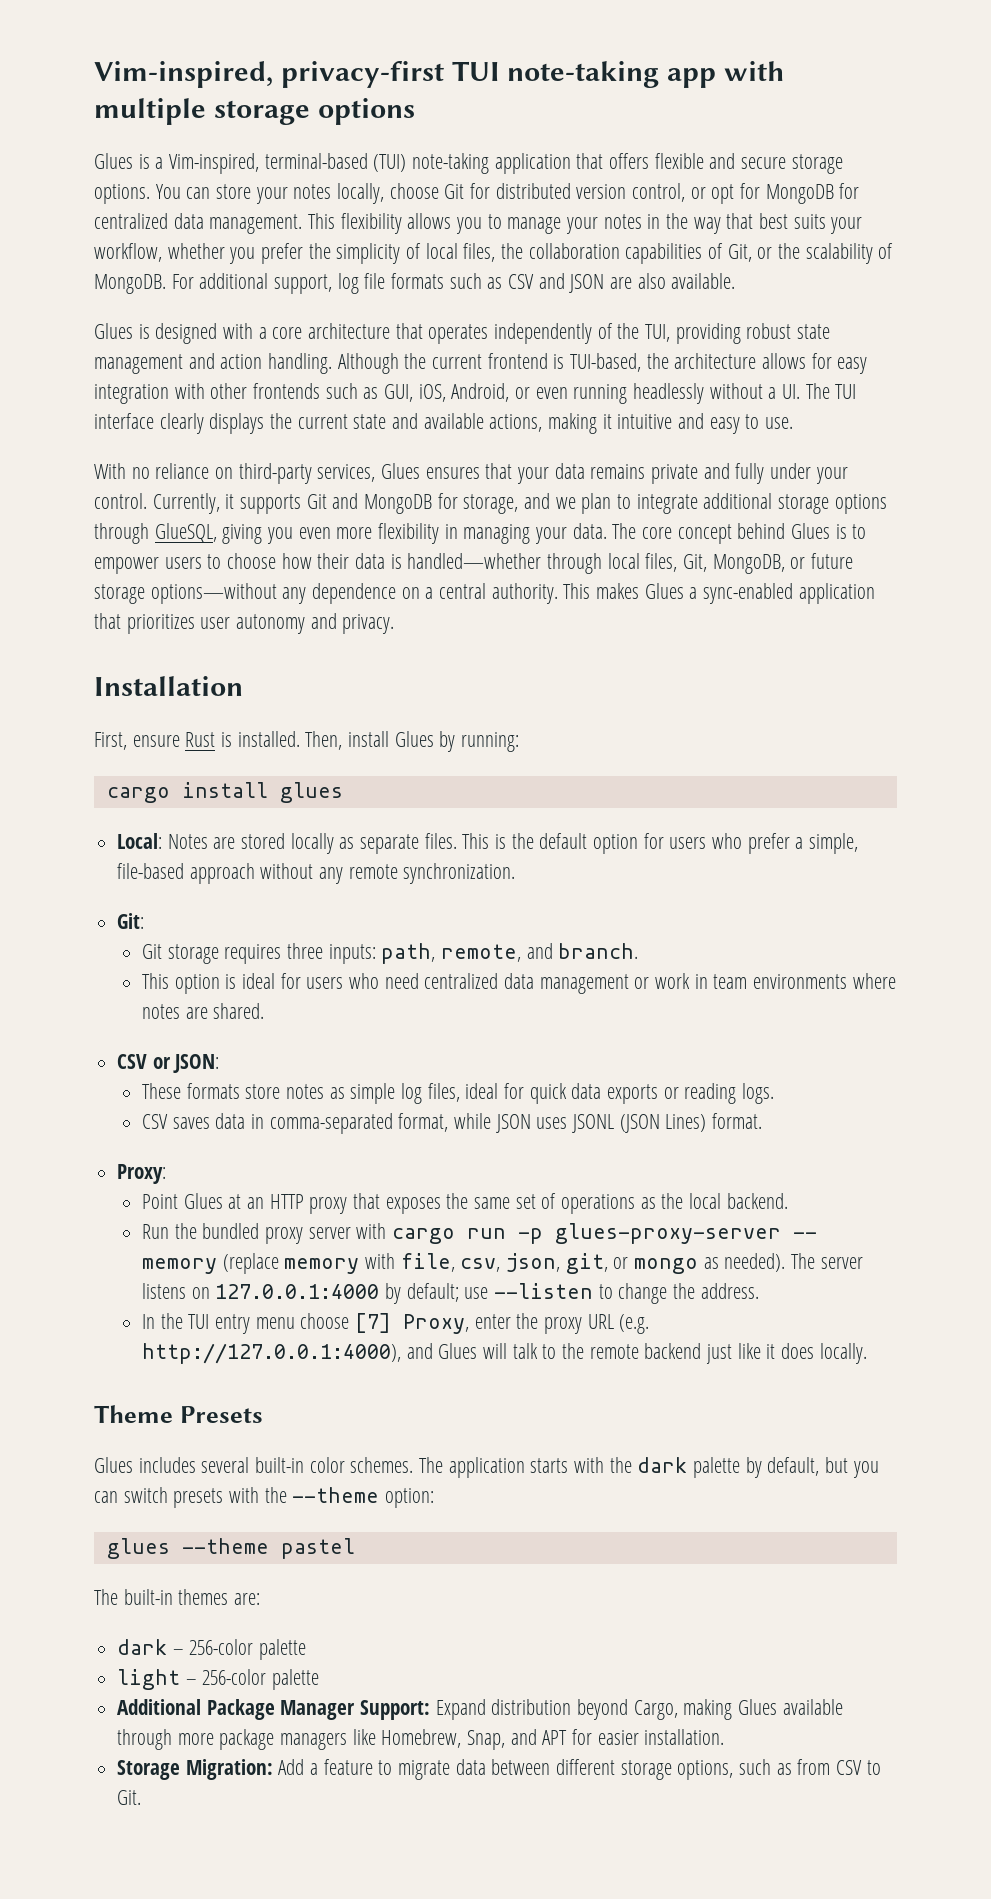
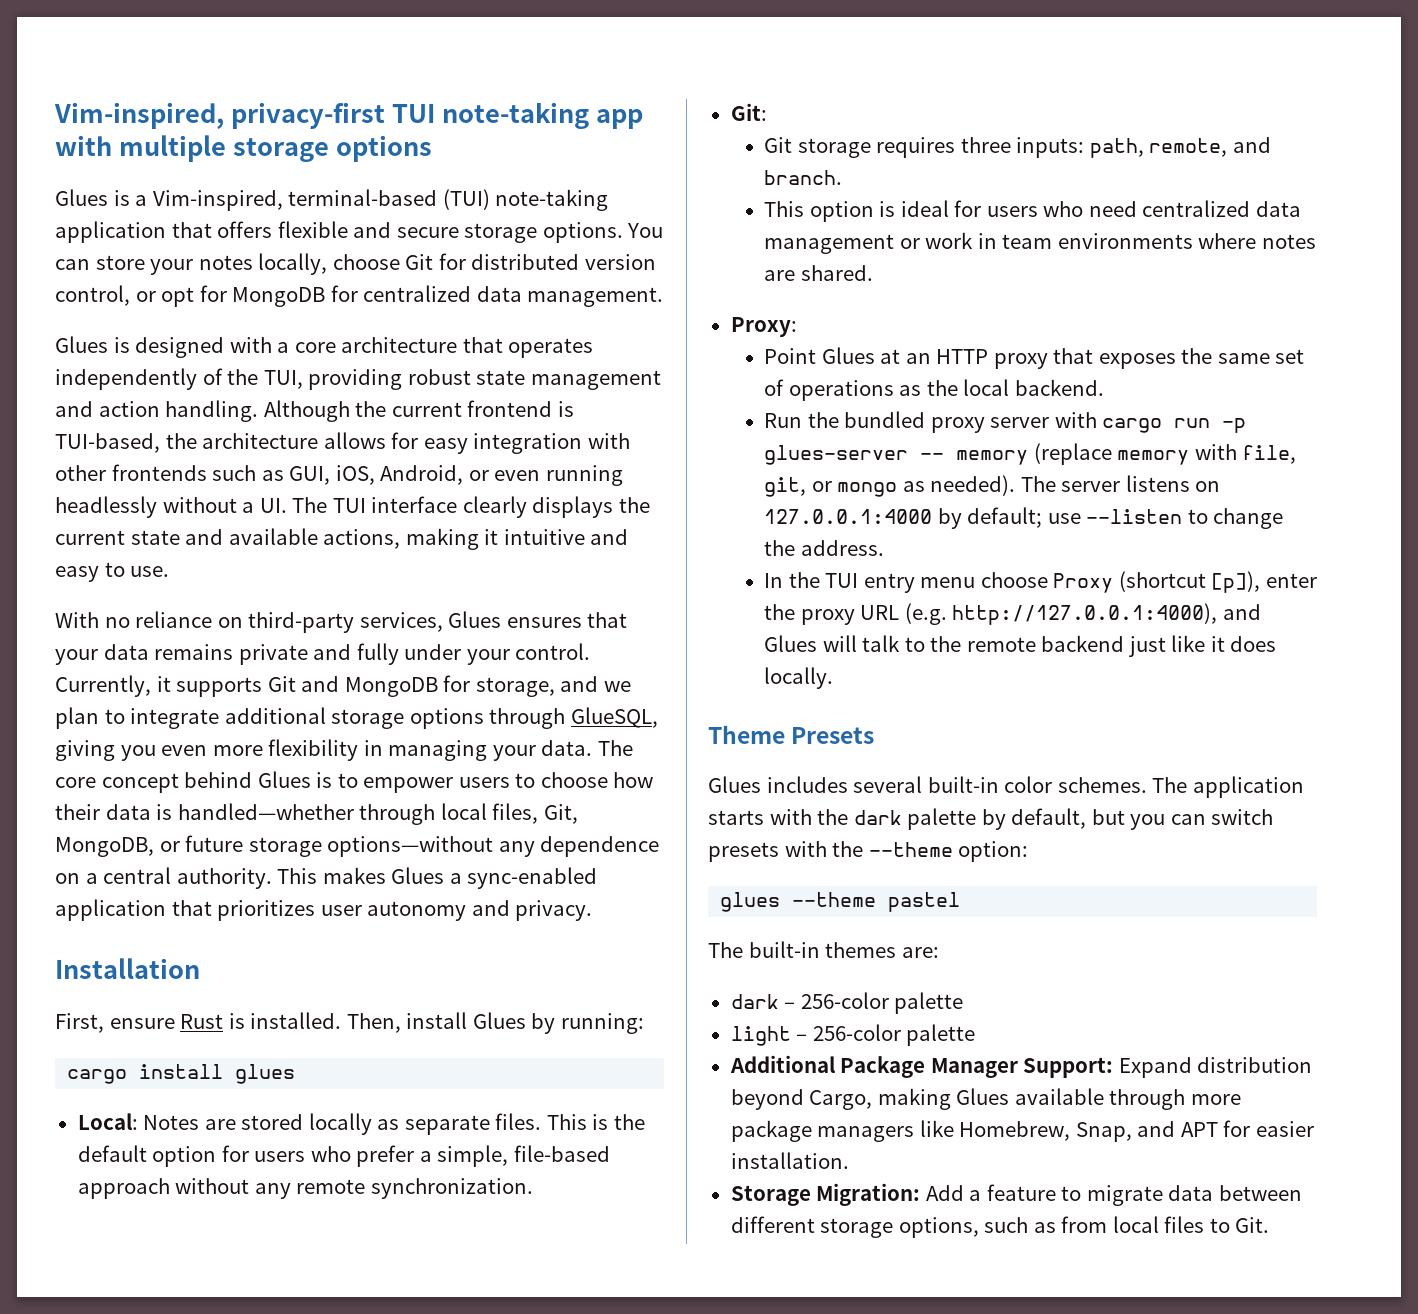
[308,213,863,234] [94,243,894,264] [94,273,736,294] This flexibility allows you to manage your notes in the way that best suits your workflow, whether you prefer the simplicity of local files, the collaboration capabilities of Git, or the scalability of MongoDB. For additional support, log file formats such as CSV and JSON are also available. -> (664, 297) none
[117,1054,220,1073] [142,1083,775,1104] [142,1113,763,1134] // CSV or JSON: // These formats store notes as simple log files, ideal for quick data exports or reading logs. // CSV saves data in comma-separated format, while JSON uses JSONL (JSON Lines) format. -> (873, 273) none
[555,1223,782,1244] glues-proxy-server -> [763,445,908,465] glues-server
[460,1253,561,1272] csv, json, -> (1297, 454) none
[355,1313,470,1334] [7] Proxy, -> [1053,571,1261,593] Proxy (shortcut [p]),
[836,1760,863,1775] CSV -> [1112,1216,1205,1233] local files

